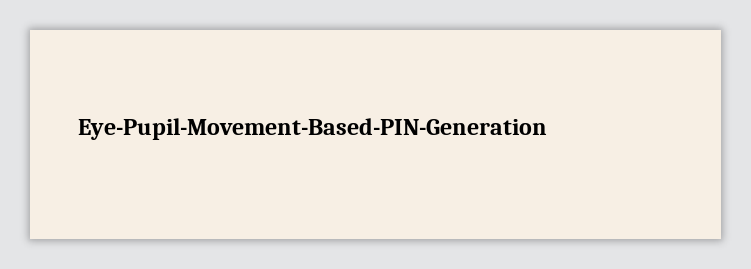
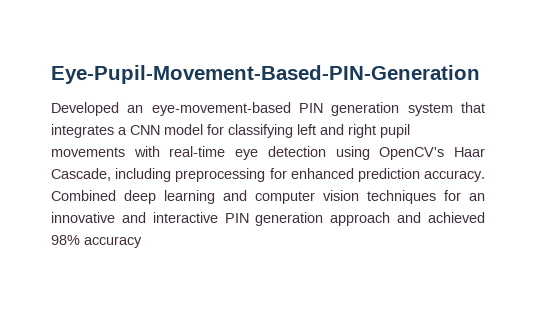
(547, 129) none -> [51,102,485,116] [51,124,410,138] [51,146,486,160] [51,168,485,182] [51,190,485,204] [51,212,485,226] [51,235,142,248] // Developed an eye-movement-based PIN generation system that integrates a CNN model for classifying left and right pupil movements with real-time eye detection using OpenCV's Haar Cascade, including preprocessing for enhanced prediction accuracy. Combined deep learning and computer vision techniques for an innovative and interactive PIN generation approach and achieved 98% accuracy

